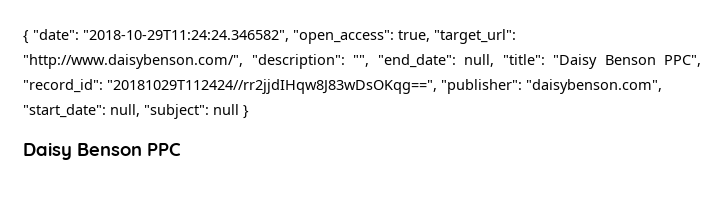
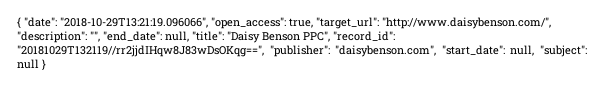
[83,30,289,42] "2018-10-29T11:24:24.346582", -> [60,17,208,28] "2018-10-29T13:21:19.096066",
[107,79,437,94] "20181029T112424//rr2jjdIHqw8J83wDsOKqg==", -> [17,45,264,57] "20181029T132119//rr2jjdIHqw8J83wDsOKqg==",
[23,142,181,160] // Daisy Benson PPC -> (46, 64) none

